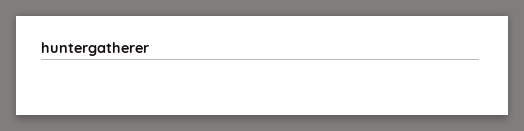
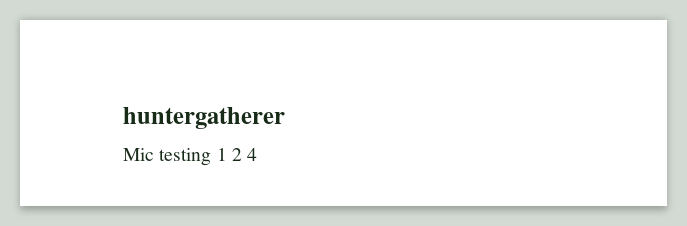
(149, 49) none -> [123,148,258,166] // Mic testing 1 2 4

